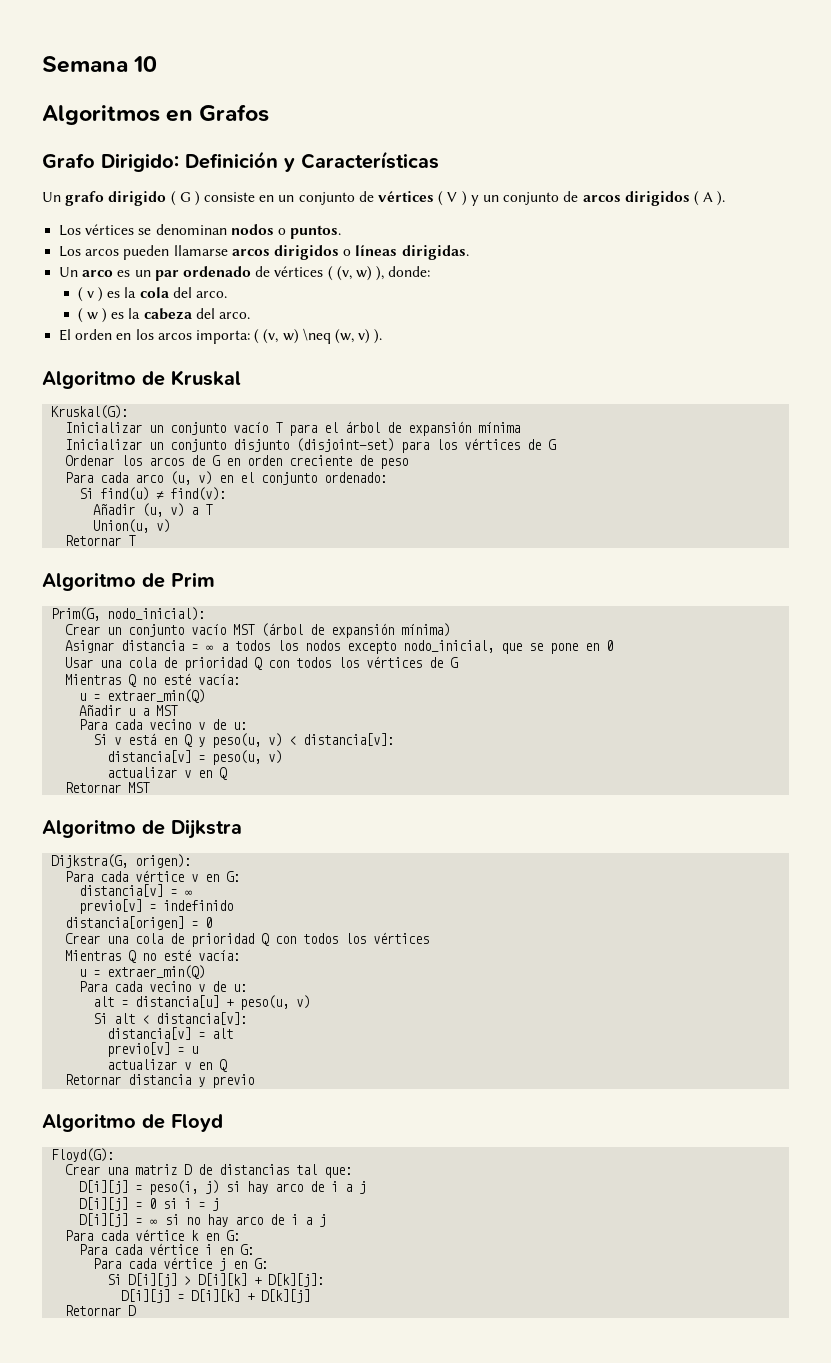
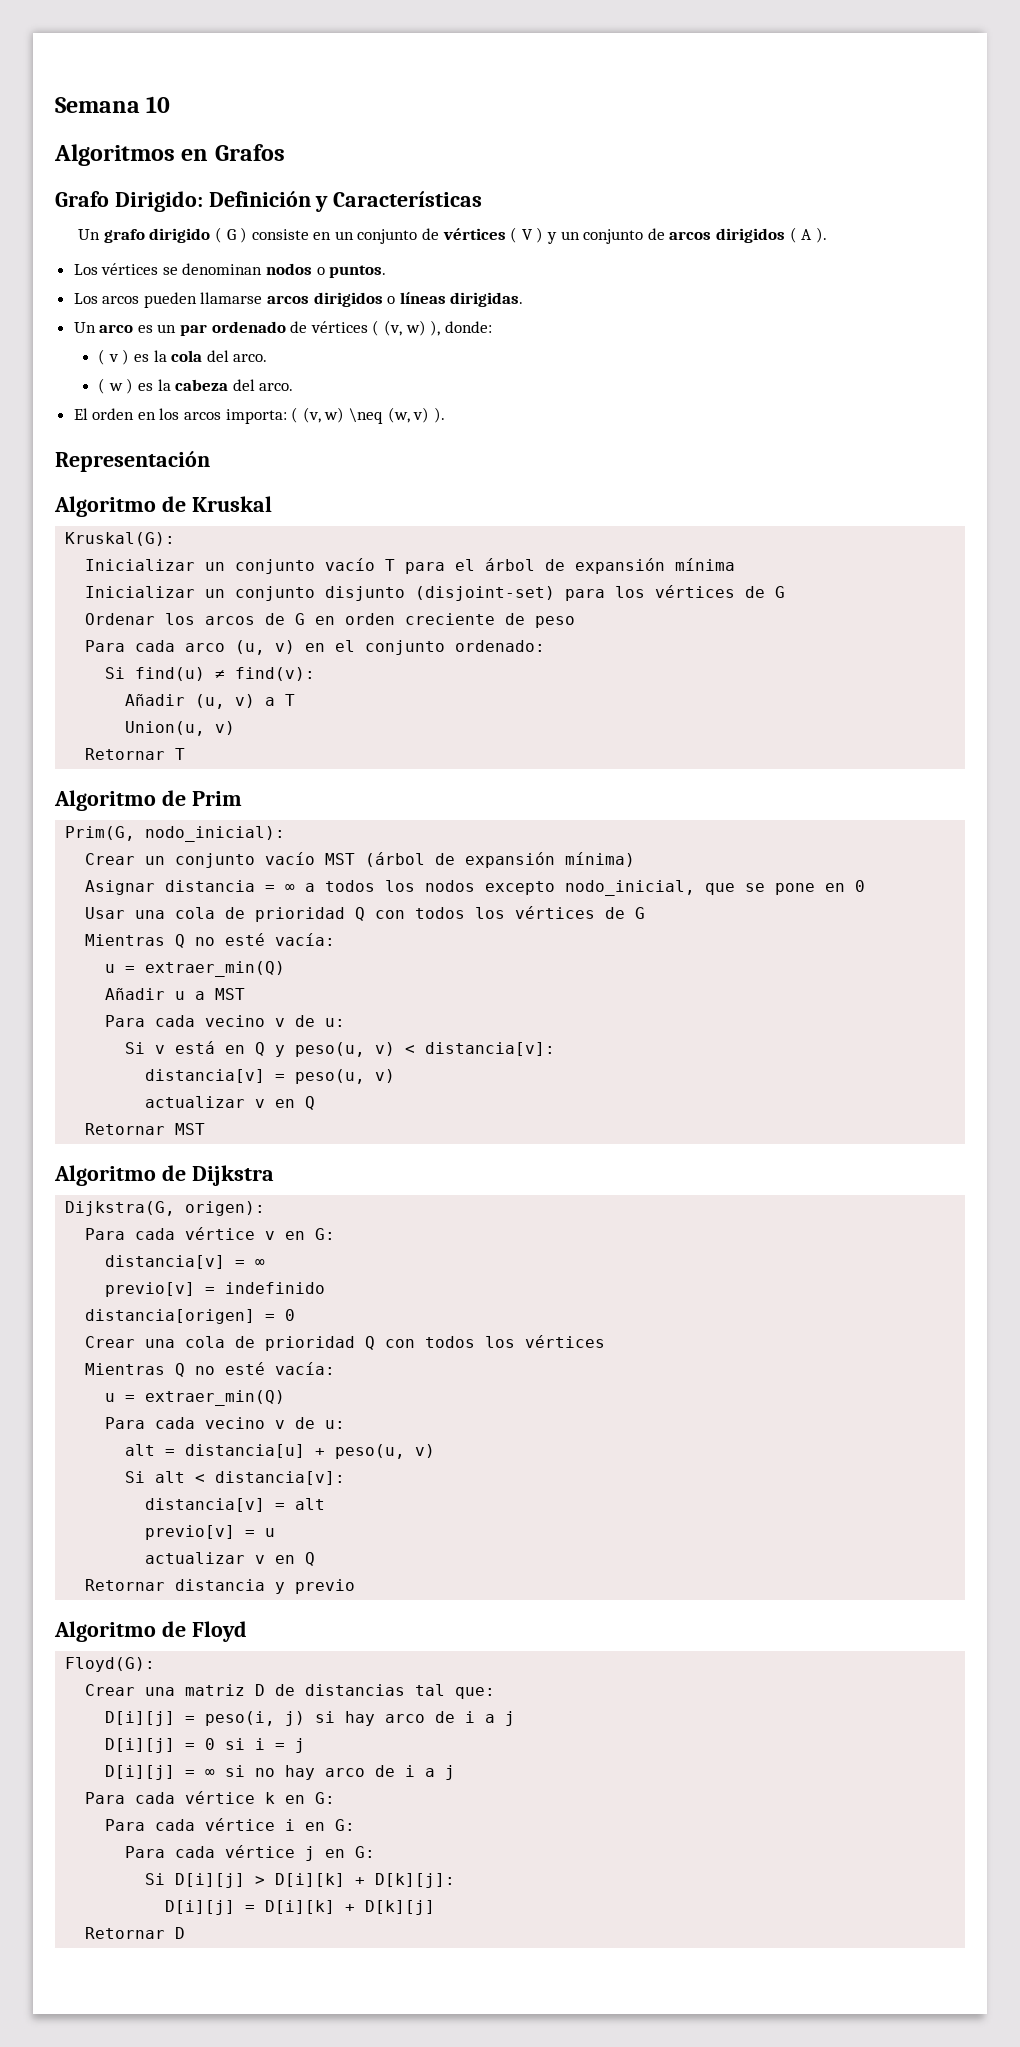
(383, 336) none -> [55,451,210,472] // Representación

